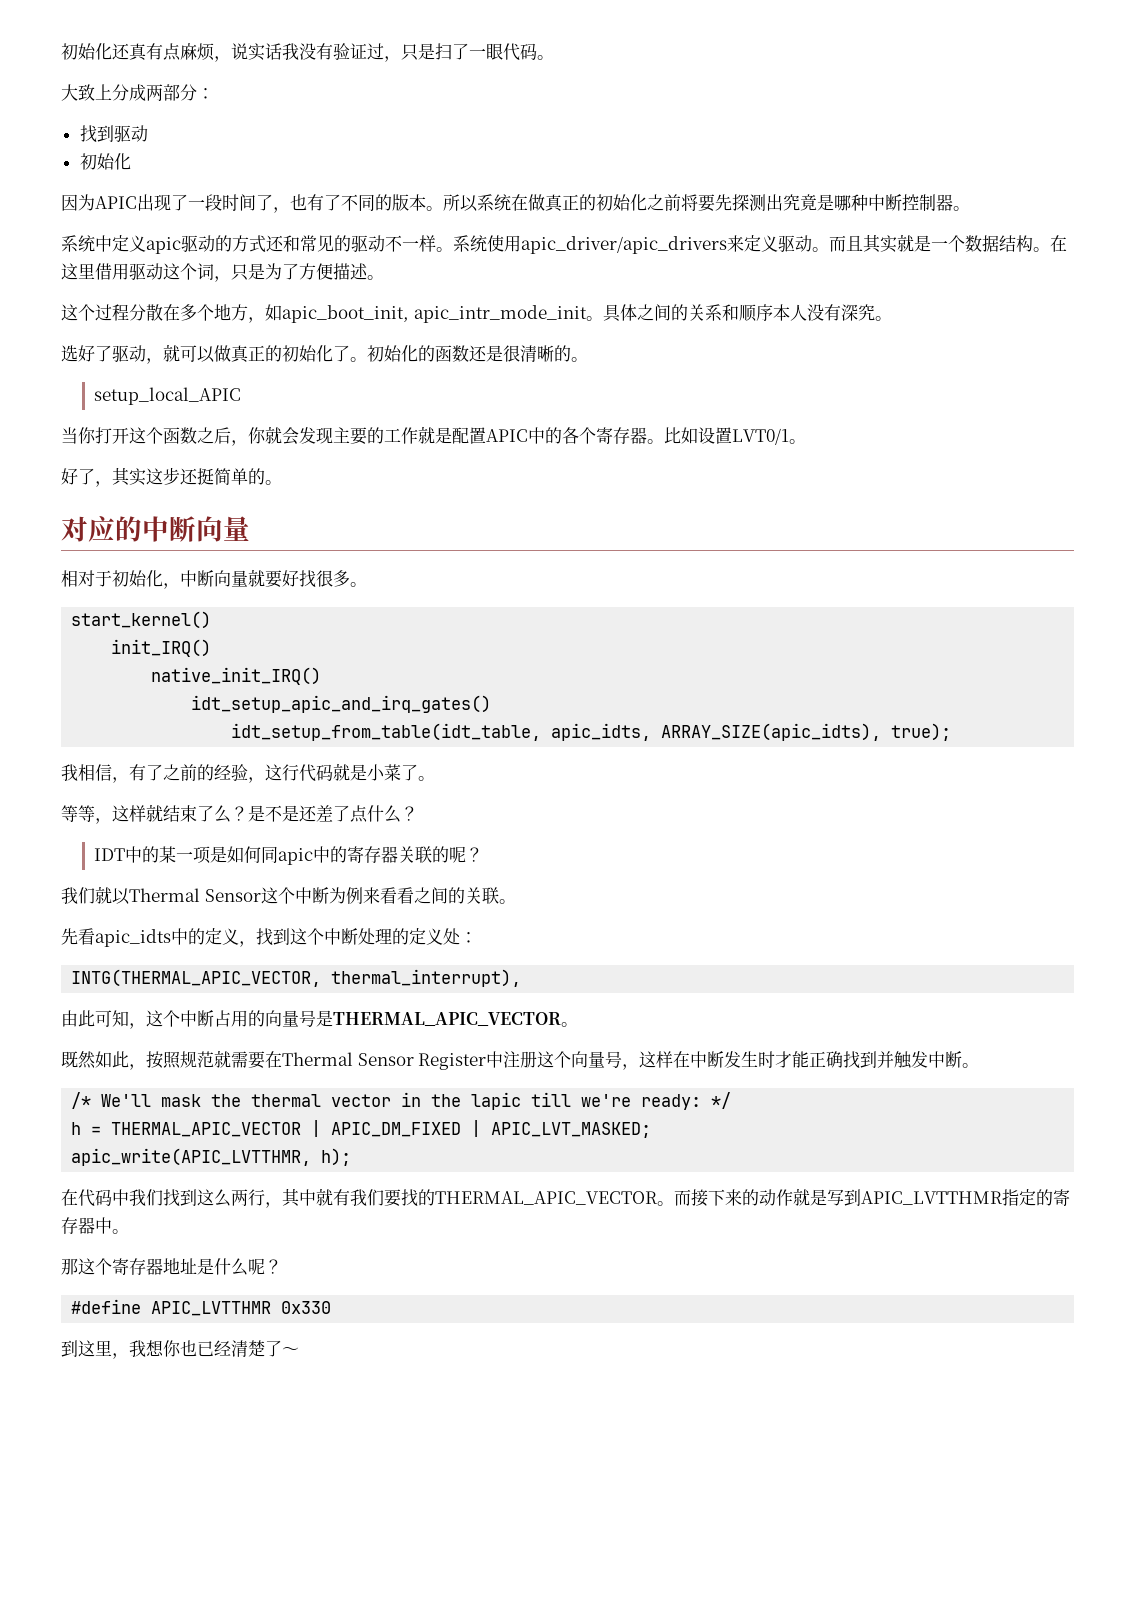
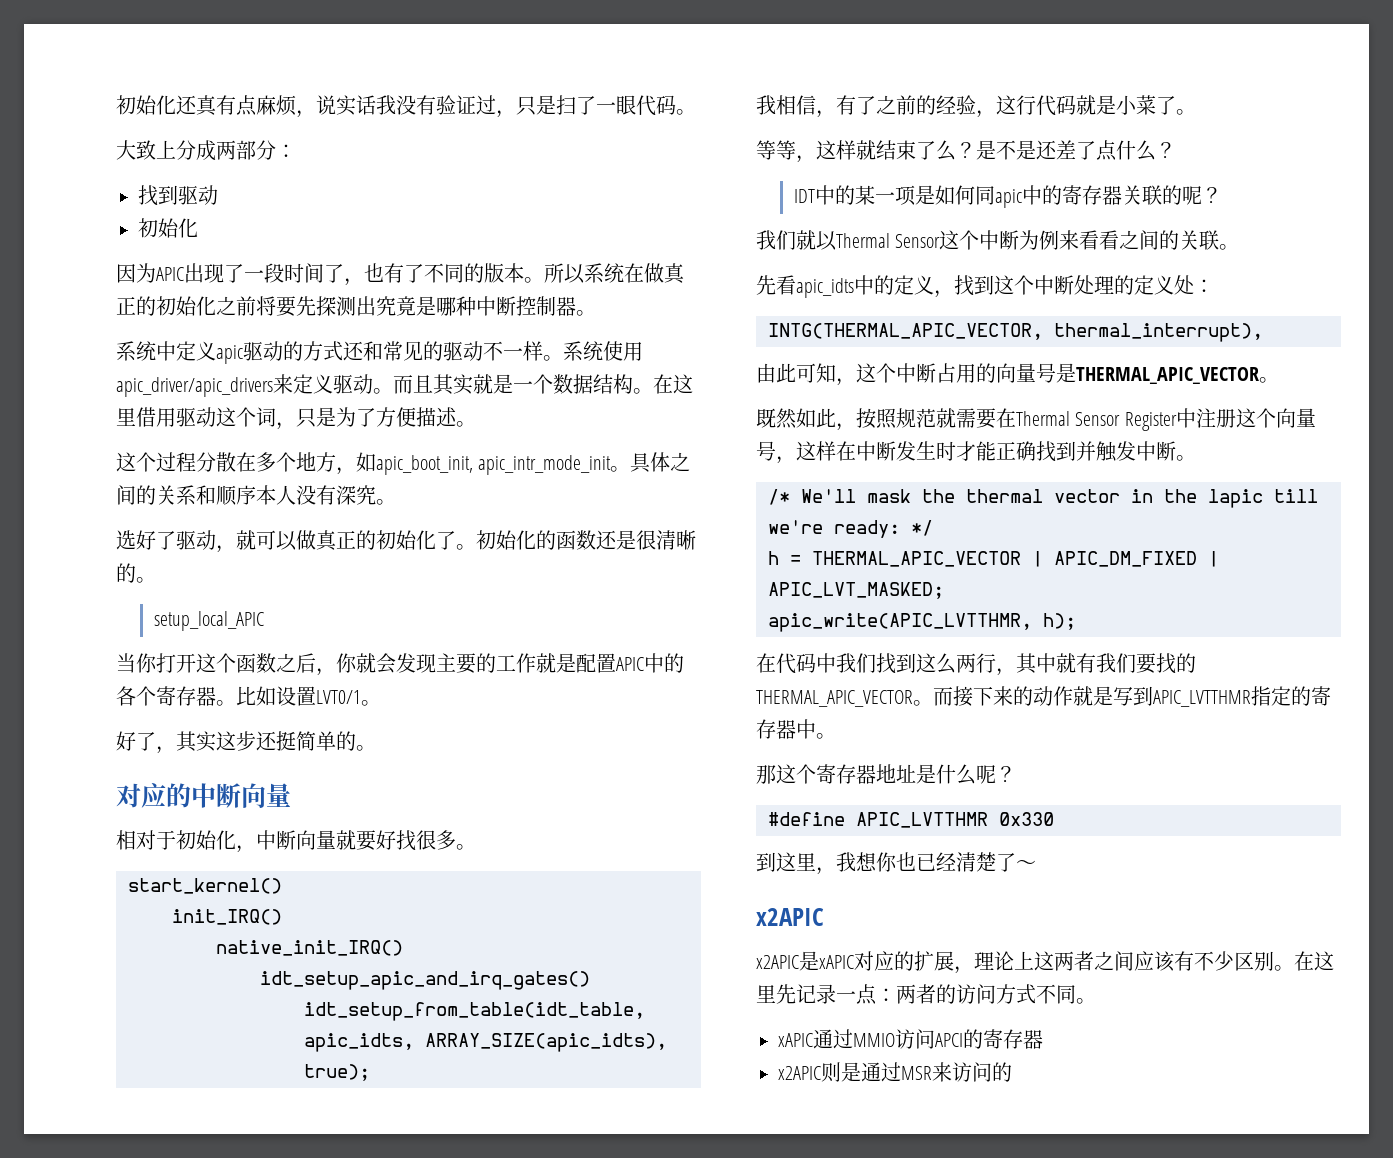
(299, 1351) none -> [756,908,824,926] [756,951,1334,974] [756,984,1096,1005] [778,1029,1043,1049] [778,1062,1012,1082] // x2APIC // x2APIC是xAPIC对应的扩展，理论上这两者之间应该有不少区别。在这里先记录一点：两者的访问方式不同。 // xAPIC通过MMIO访问APCI的寄存器 // x2APIC则是通过MSR来访问的

